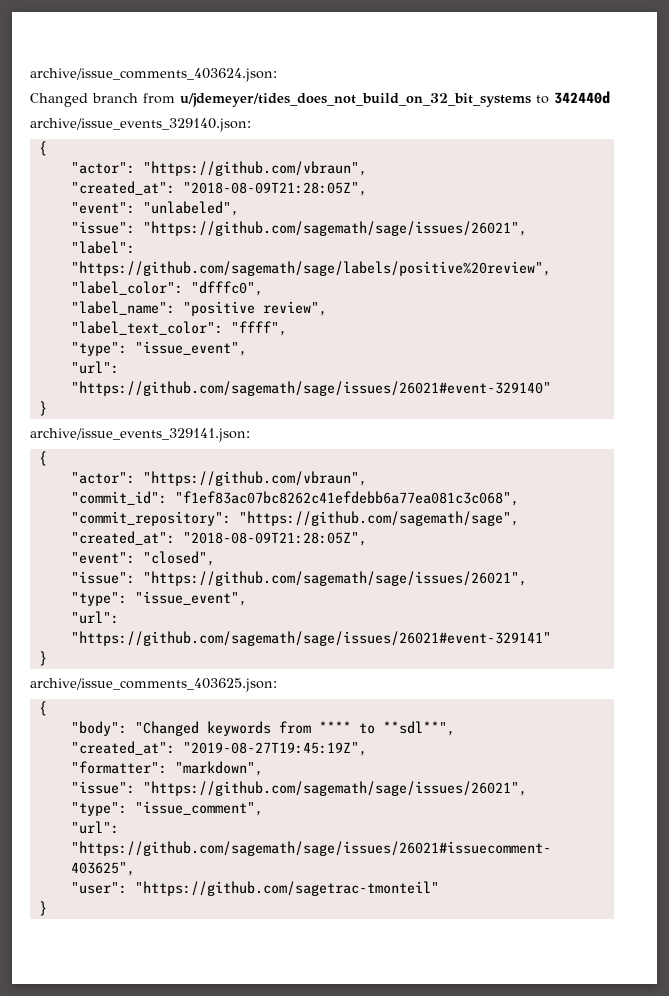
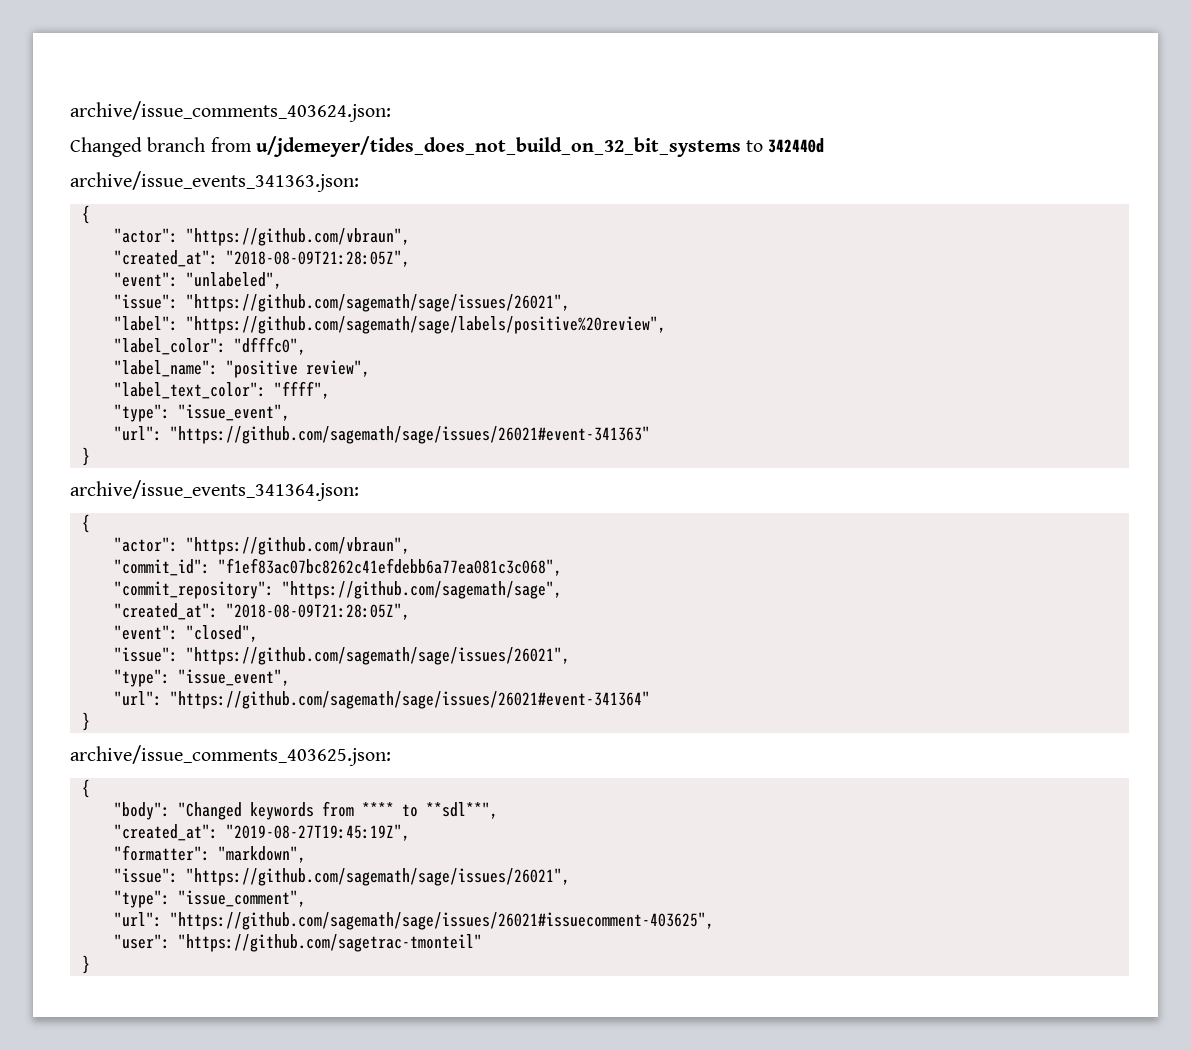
[30,118,251,132] archive/issue_events_329140.json: -> [70,171,359,192] archive/issue_events_341363.json:
[70,381,551,396] [38,401,47,416] [30,428,250,442] "https://github.com/sagemath/sage/issues/26021#event-329140" // } // archive/issue_events_329141.json: -> [169,426,650,444] [81,447,90,466] [70,480,359,501] "https://github.com/sagemath/sage/issues/26021#event-341363" // } // archive/issue_events_341364.json:
[70,631,551,646] "https://github.com/sagemath/sage/issues/26021#event-329141" -> [169,691,650,709] "https://github.com/sagemath/sage/issues/26021#event-341364"

